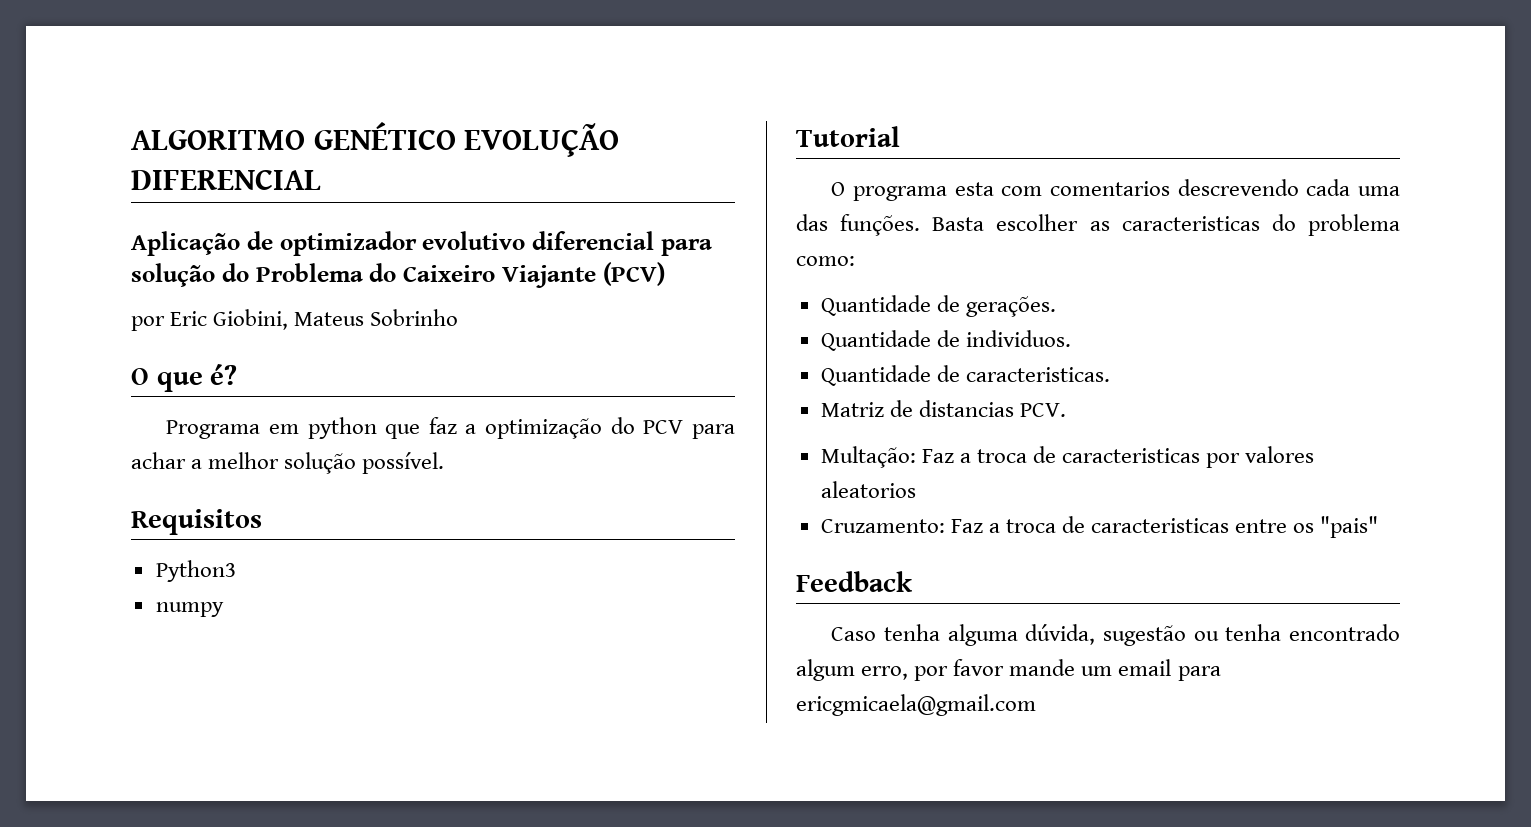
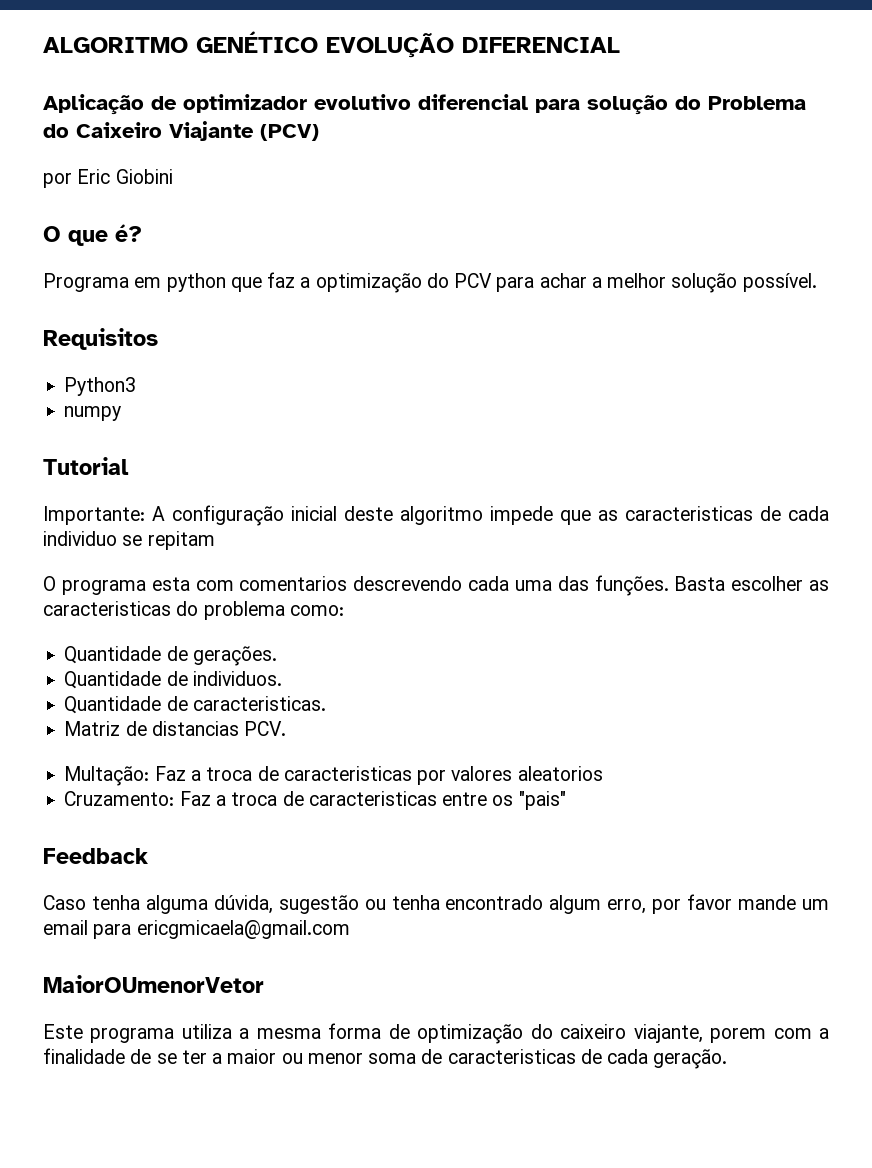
[213,309,459,330] Giobini, Mateus Sobrinho -> [115,169,173,184] Giobini
(900, 136) none -> [43,505,829,526] [43,531,215,550] // Importante: A configuração inicial deste algoritmo impede que as caracteristicas de cada individuo se repitam
(1036, 705) none -> [43,975,264,993] [43,1023,829,1044] [43,1048,728,1069] // MaiorOUmenorVetor // Este programa utiliza a mesma forma de optimização do caixeiro viajante, porem com a finalidade de se ter a maior ou menor soma de caracteristicas de cada geração.

